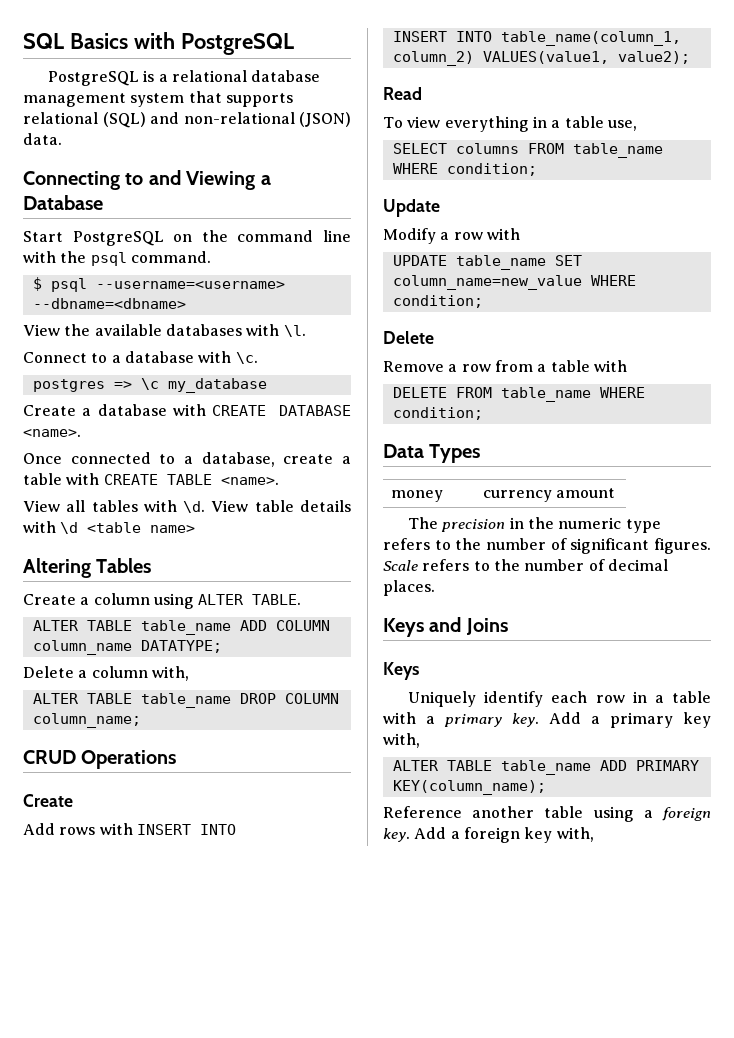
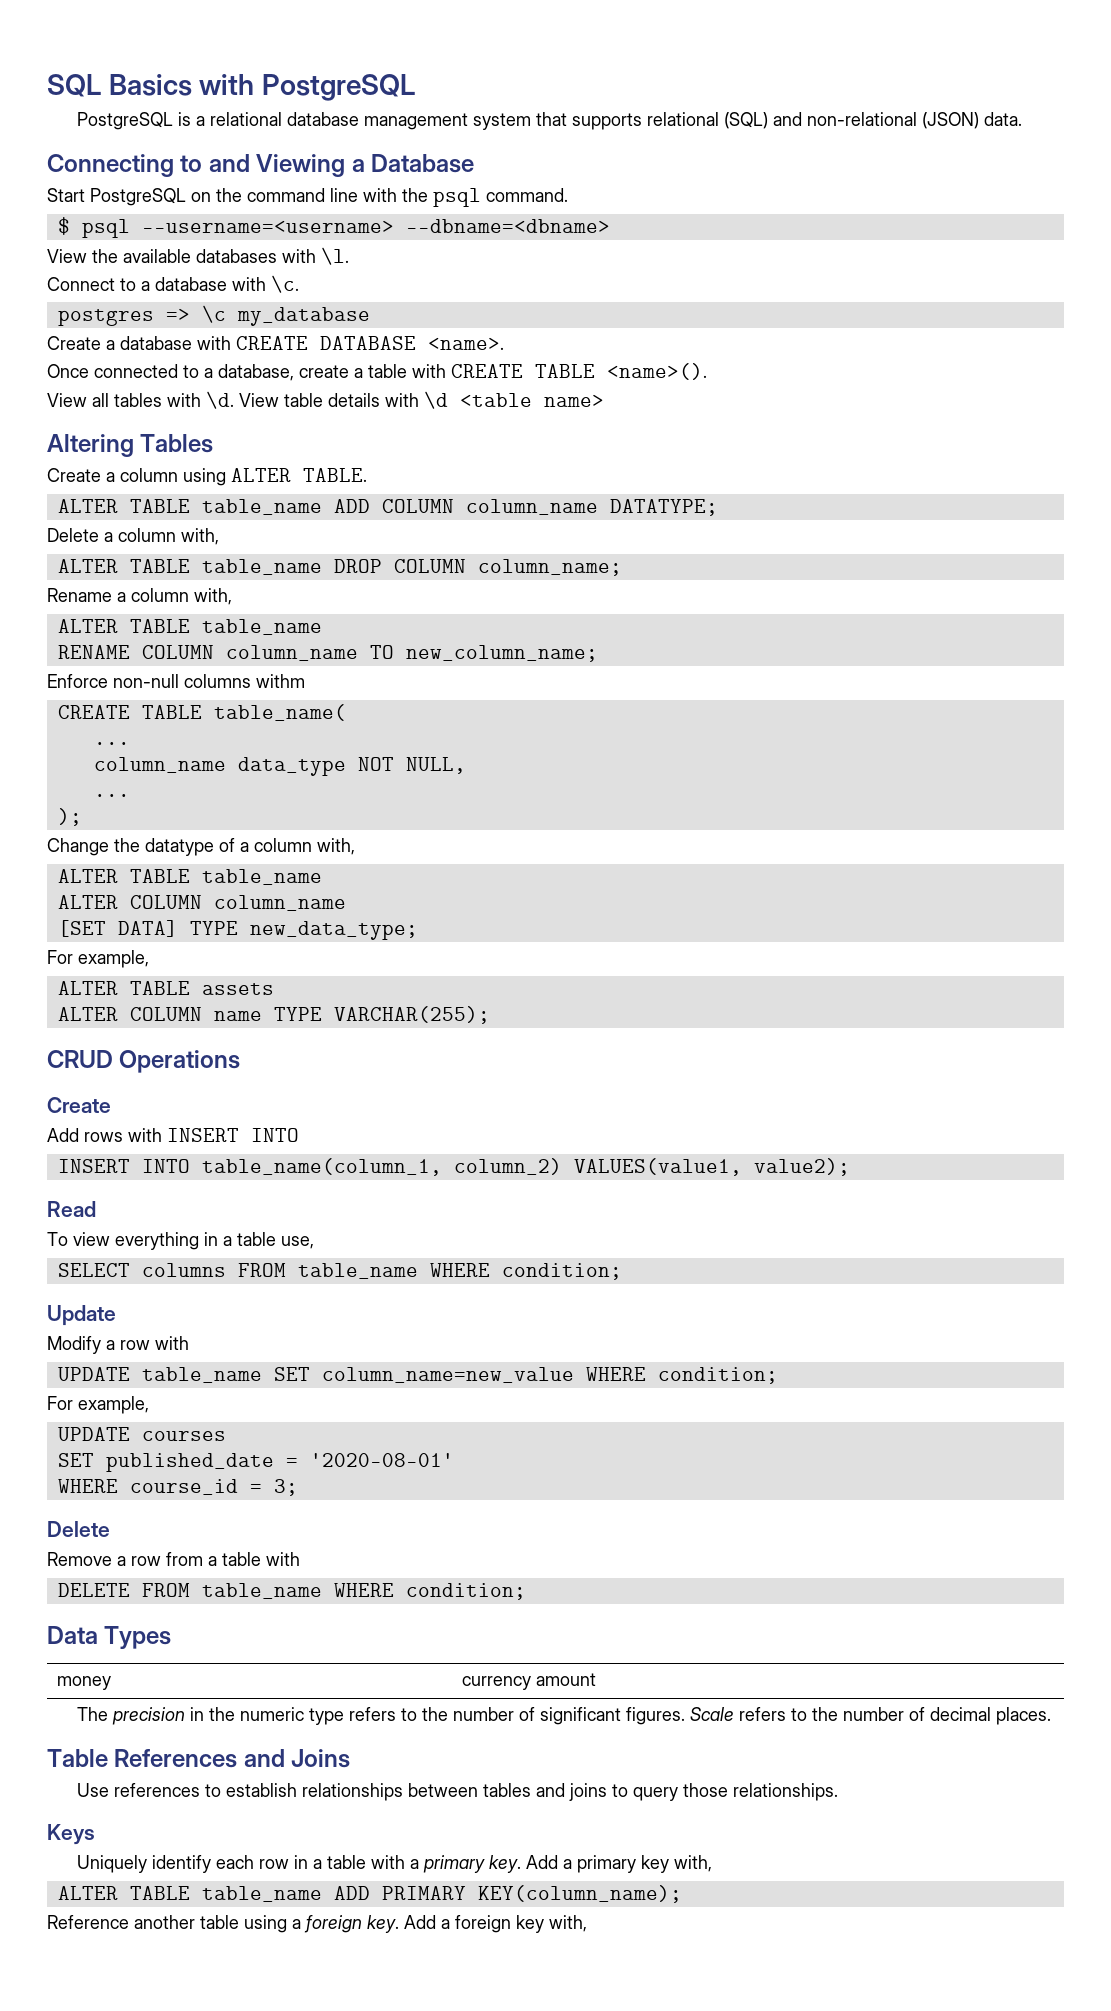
[220,477,279,485] <name>. -> [607,363,707,380] <name>().
(141, 720) none -> [47,588,232,605] [57,619,322,635] [57,645,598,662] [47,674,305,688] [57,704,346,721] [93,742,130,745] [93,757,466,776] [93,794,130,797] [57,808,82,826] [47,838,355,856] [57,869,322,885] [57,895,346,911] [57,920,418,940] [47,950,149,968] [57,981,274,995] [57,1006,490,1024] // Rename a column with, // ALTER TABLE table_name // RENAME COLUMN column_name TO new_column_name; // Enforce non-null columns withm // CREATE TABLE table_name( // ... // column_name data_type NOT NULL, // ... // ); // Change the datatype of a column with, // ALTER TABLE table_name // ALTER COLUMN column_name // [SET DATA] TYPE new_data_type; // For example, // ALTER TABLE assets // ALTER COLUMN name TYPE VARCHAR(255);
(483, 301) none -> [47,1396,149,1414] [57,1427,226,1441] [57,1453,454,1472] [57,1479,298,1496] // For example, // UPDATE courses // SET published_date = '2020-08-01' // WHERE course_id = 3;
[383,618,424,637] Keys -> [47,1749,238,1768] Table References
(508, 626) none -> [77,1783,839,1801] // Use references to establish relationships between tables and joins to query those relationships.

